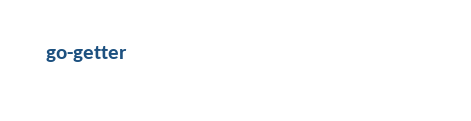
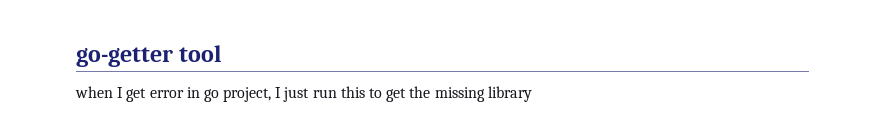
(127, 54) none -> [179,45,222,62] [75,86,532,102] tool // when I get error in go project, I just run this to get the missing library

